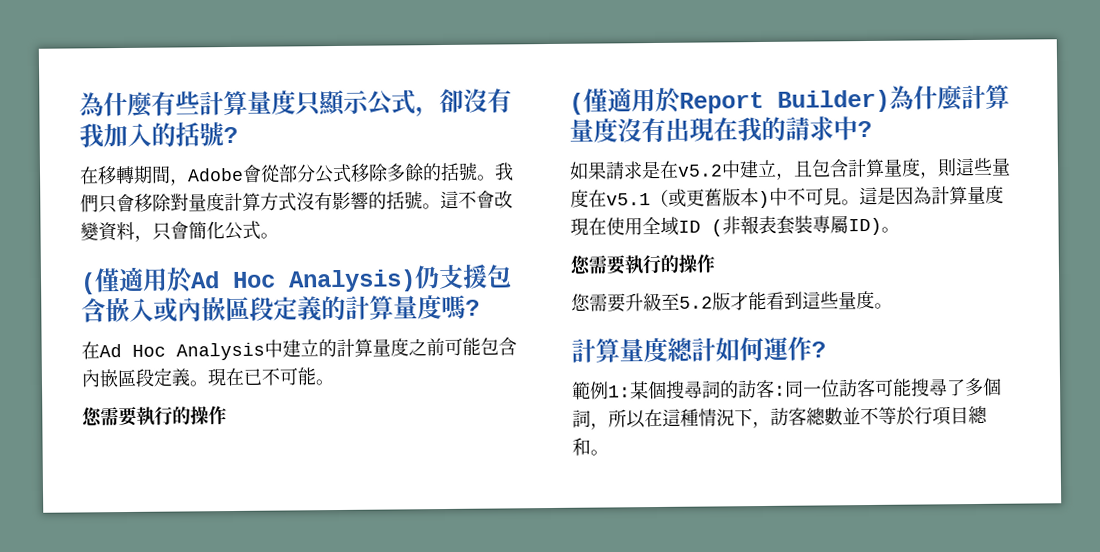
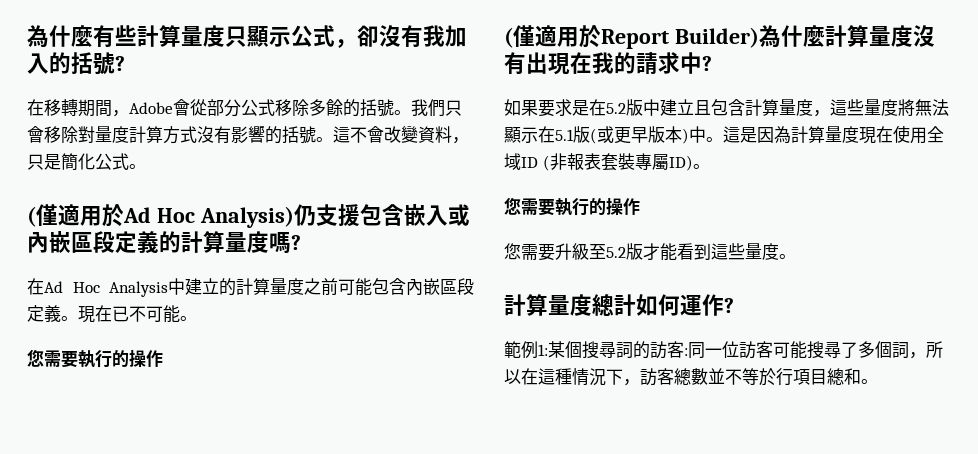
[170,221,189,240] 會 -> [44,154,61,170] 是
[605,159,795,180] 請求是在v5.2中建立， -> [538,99,694,117] 要求是在5.2版中建立
[937,157,1011,178] [570,188,723,208] 則這些量度在v5.1（或更舊 -> [830,99,949,116] [504,126,648,144] 這些量度將無法顯示在5.1版(或更早
[787,187,842,206] 不可見 -> (706, 134) none

